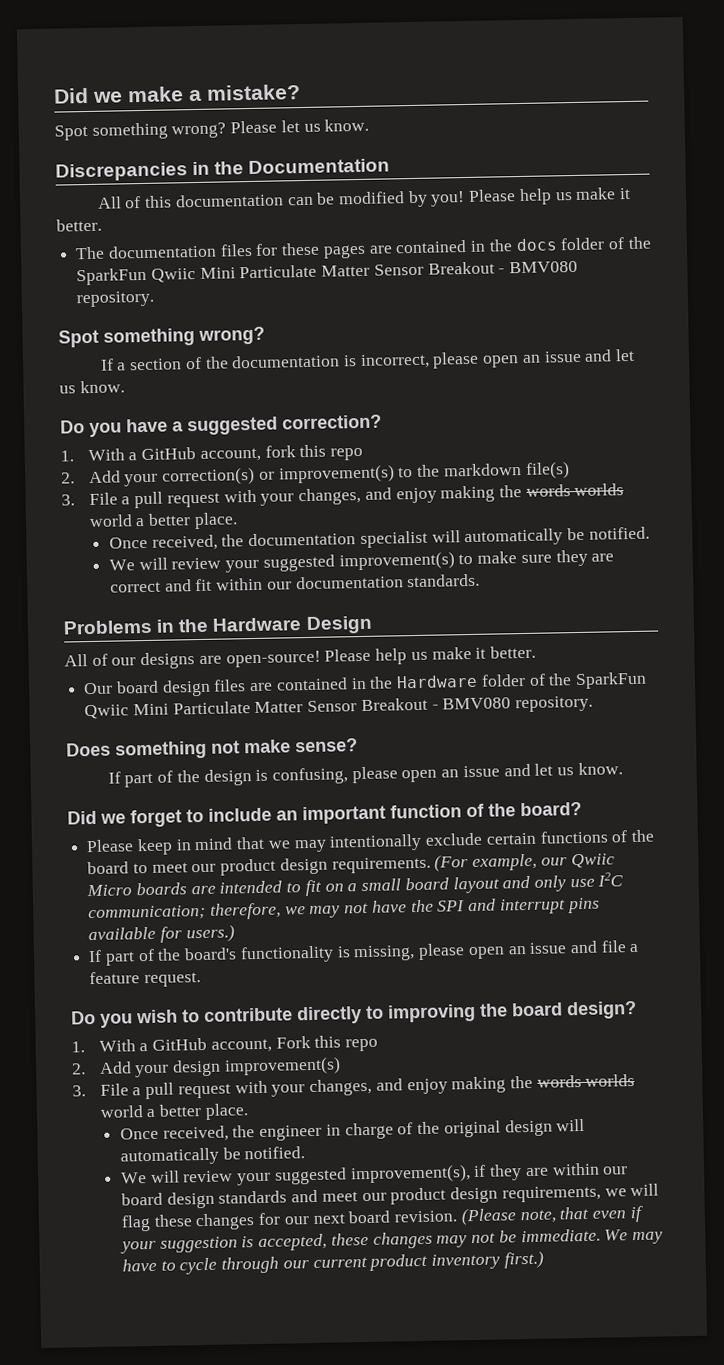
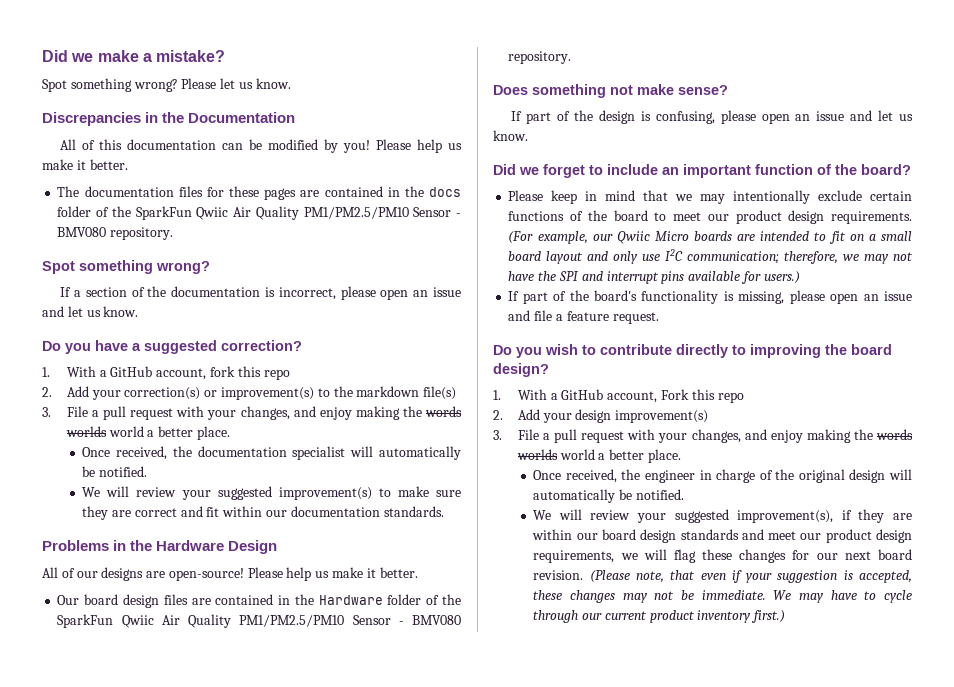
[199,261,495,279] Mini Particulate Matter Sensor Breakout -> [233,206,452,220] Air Quality PM1/PM2.5/PM10 Sensor
[132,697,428,716] Mini Particulate Matter Sensor Breakout -> [161,614,391,628] Air Quality PM1/PM2.5/PM10 Sensor

